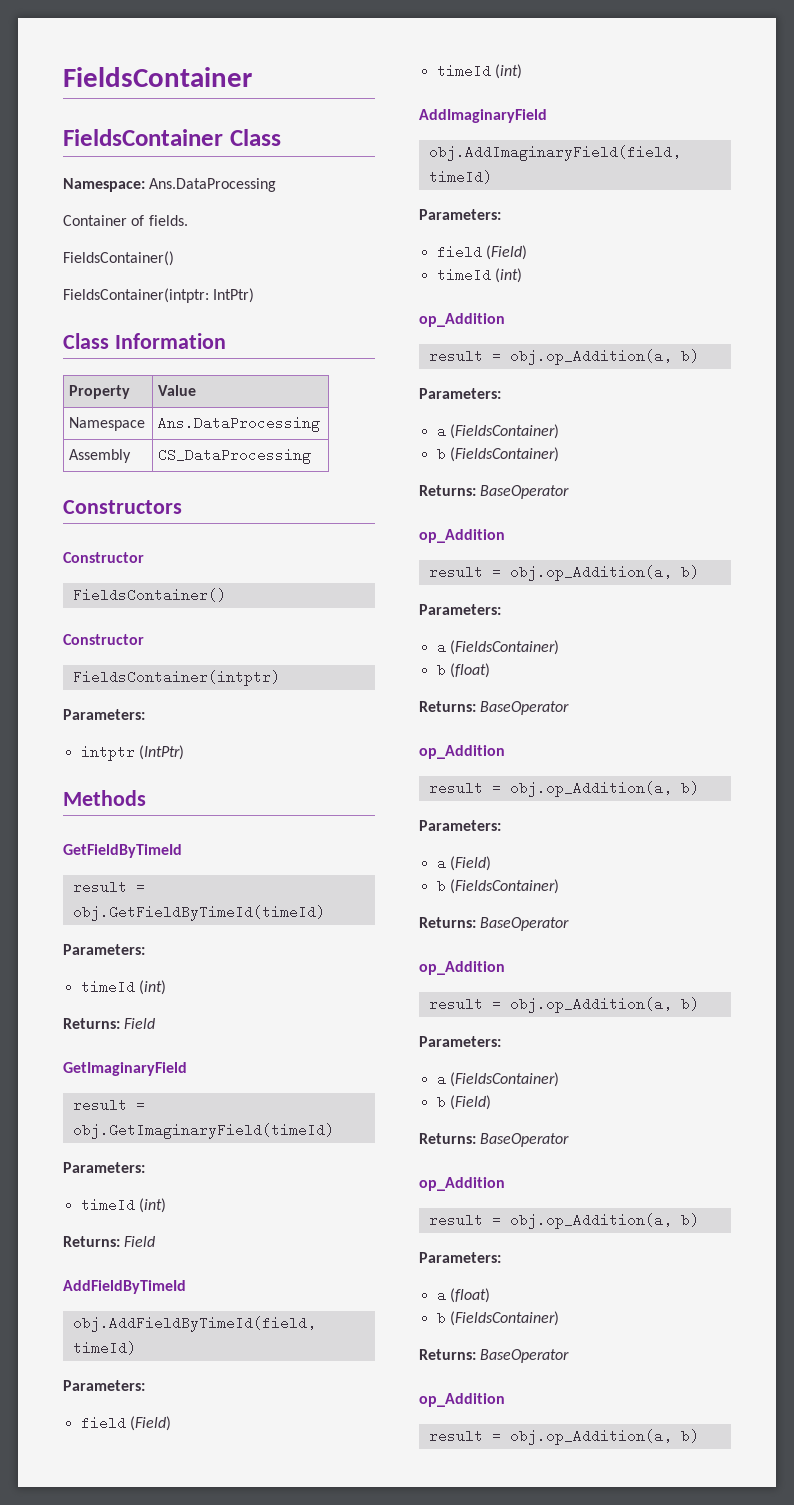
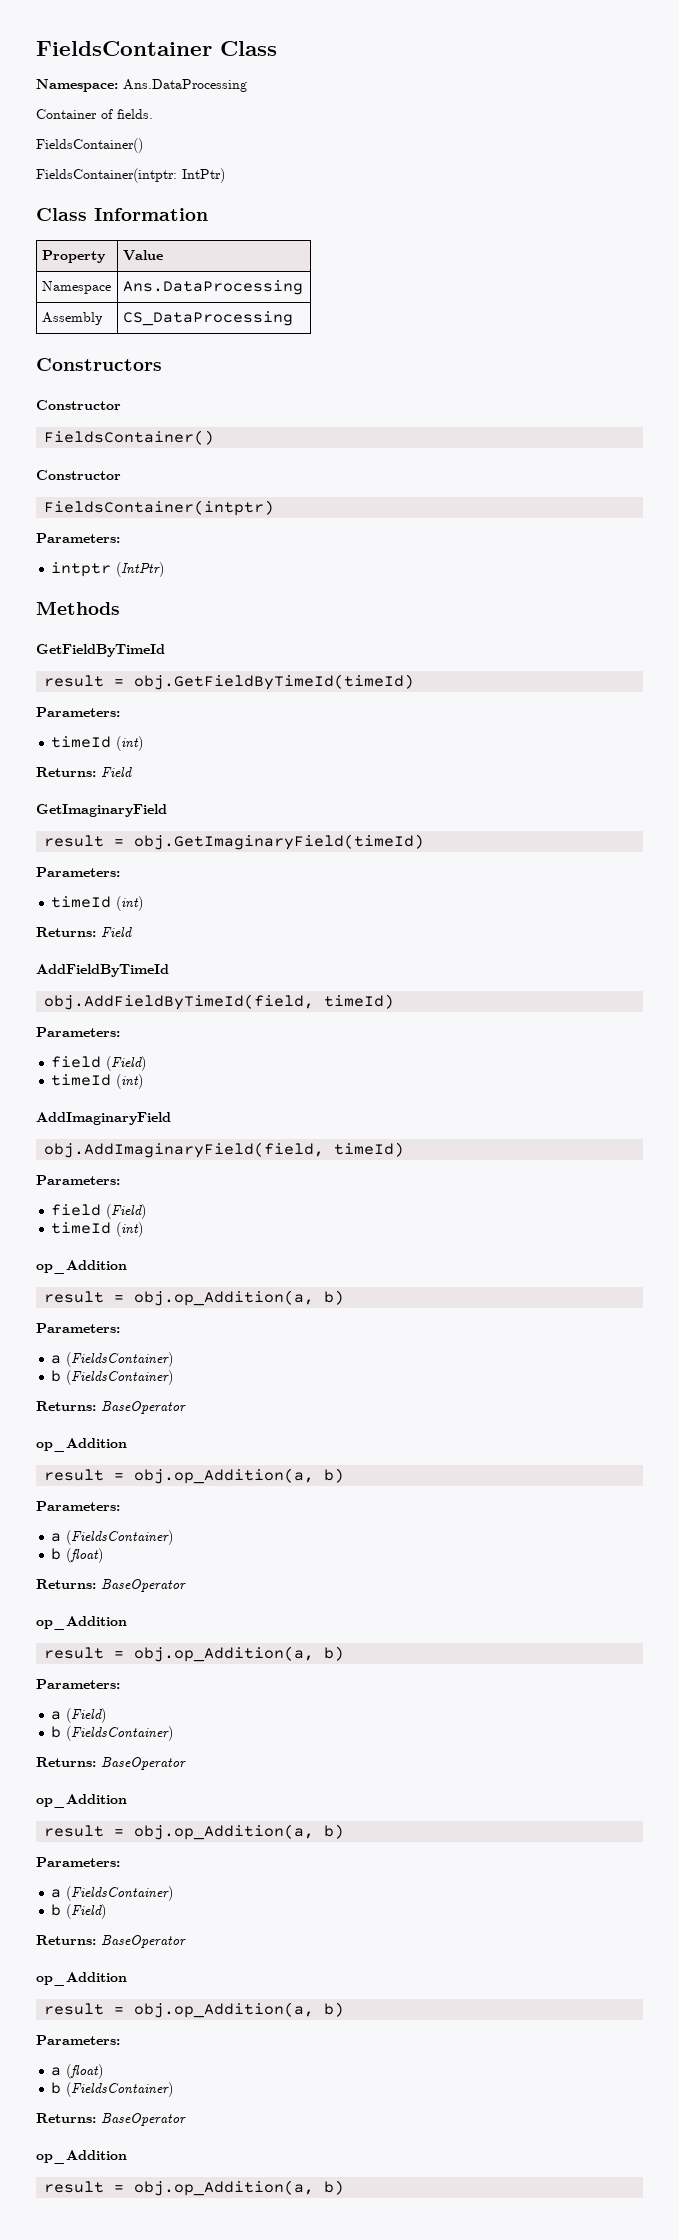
[63,67,252,87] [63,129,223,146] FieldsContainer // FieldsContainer -> [36,41,212,56] FieldsContainer

